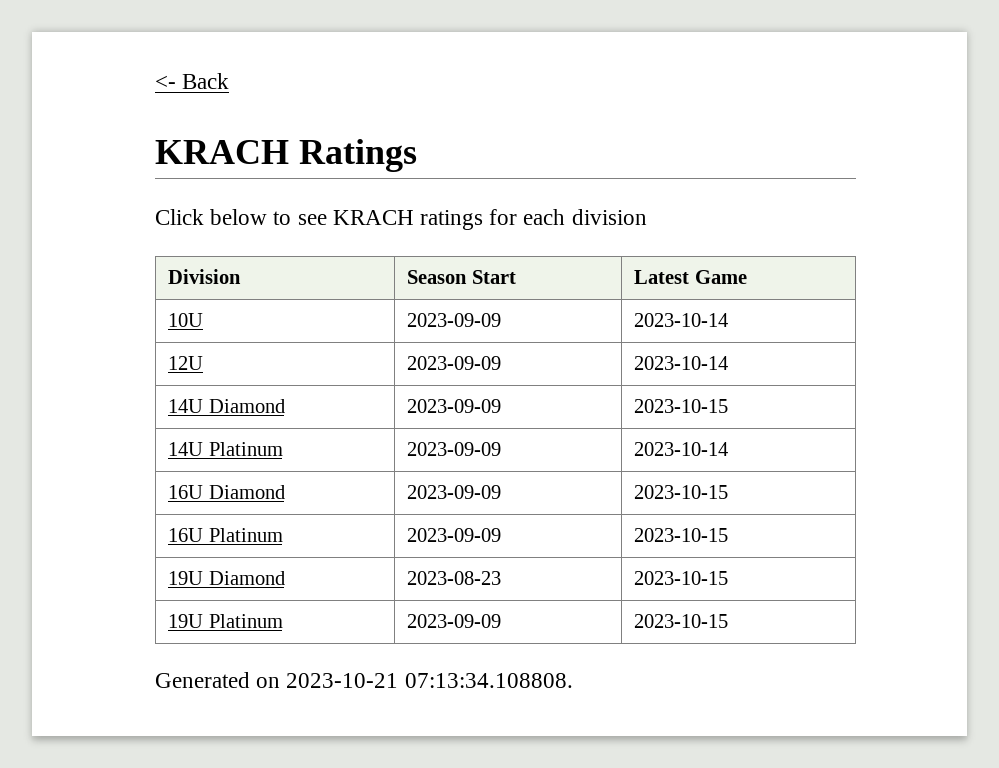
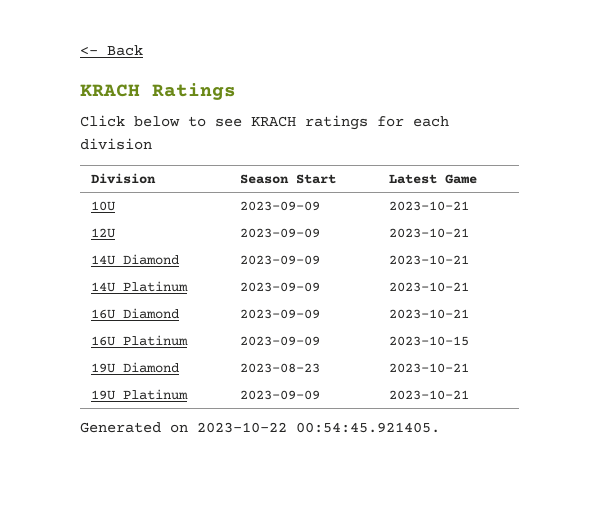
[633,313,728,327] 2023-10-14 -> [389,201,470,211] 2023-10-21
[633,356,728,370] 2023-10-14 -> [389,228,470,238] 2023-10-21
[633,399,728,413] 2023-10-15 -> [389,255,470,265] 2023-10-21
[633,442,728,456] 2023-10-14 -> [389,282,470,292] 2023-10-21
[633,485,728,499] 2023-10-15 -> [389,309,470,319] 2023-10-21
[633,571,728,585] 2023-10-15 -> [389,363,470,373] 2023-10-21
[633,614,728,628] 2023-10-15 -> [389,390,470,400] 2023-10-21
[286,673,573,688] 2023-10-21 07:13:34.108808. -> [197,422,440,433] 2023-10-22 00:54:45.921405.

